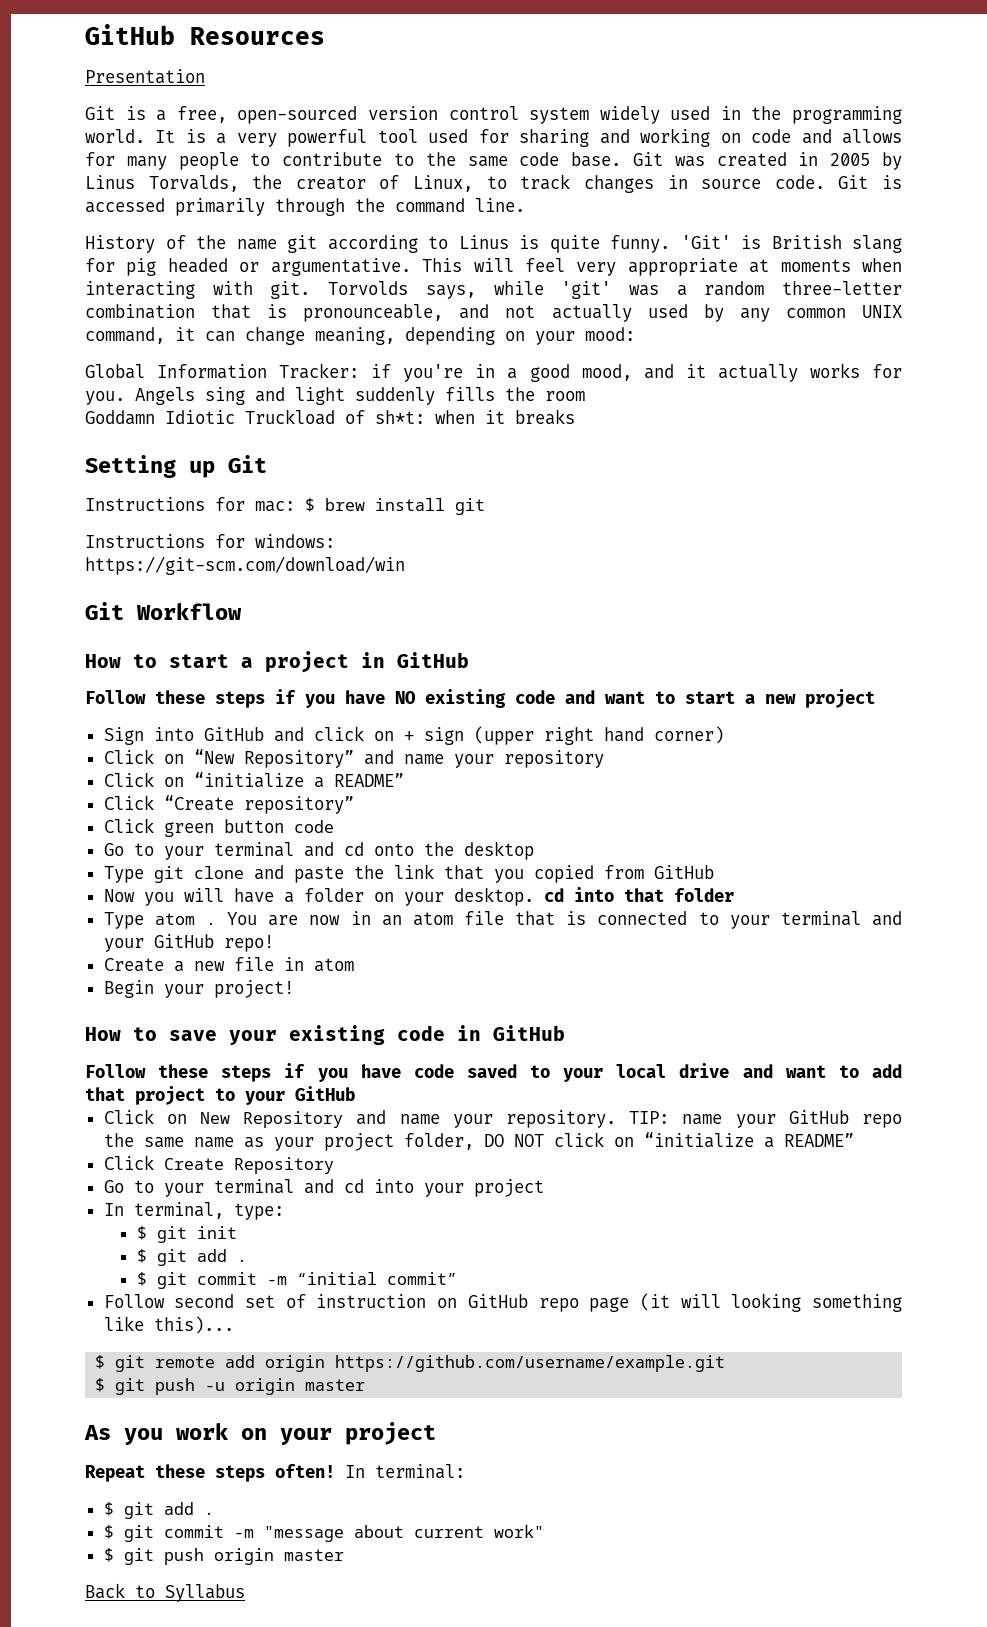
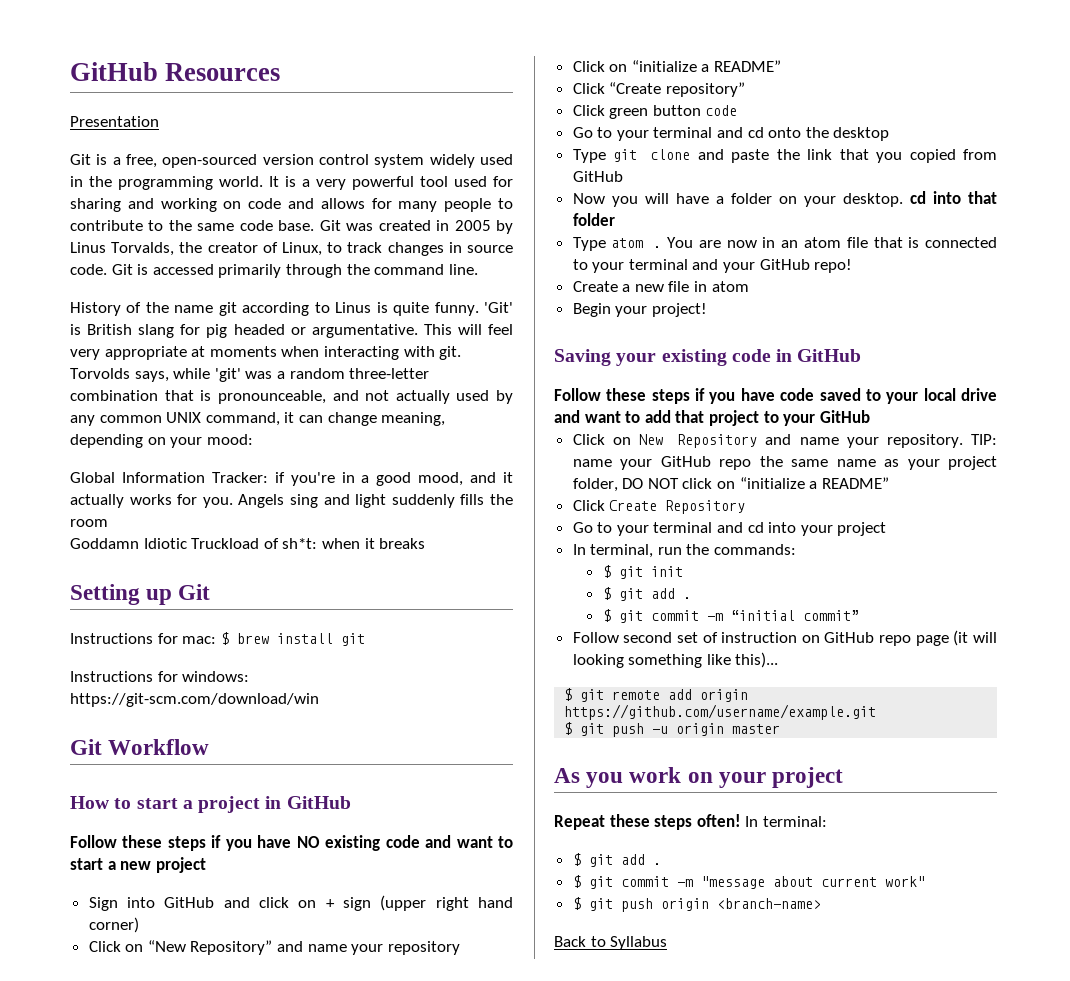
[85,1027,217,1041] How to save -> [554,349,611,366] Saving
[233,1203,284,1220] type: -> [657,544,797,555] run the commands:
[283,1549,344,1561] master -> [716,898,821,909] <branch-name>

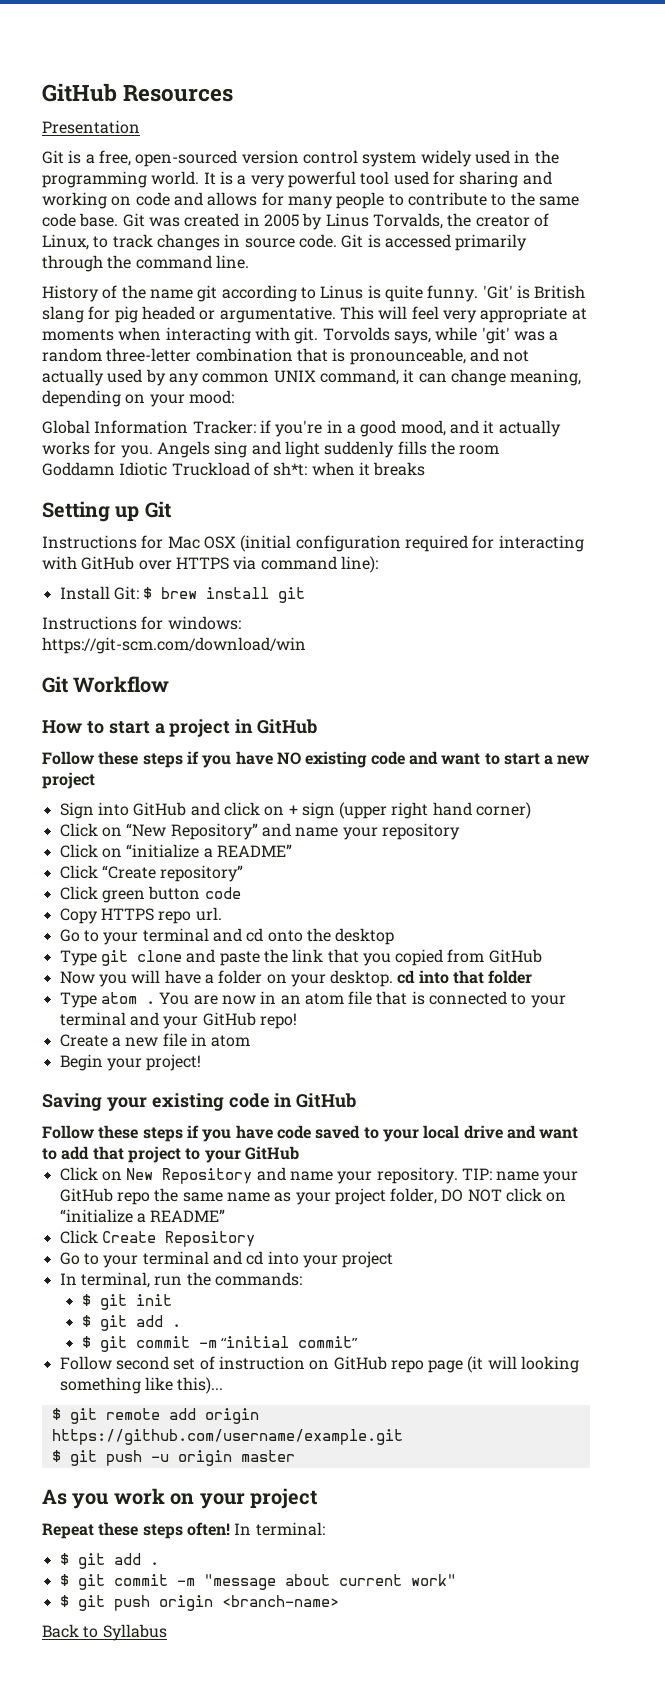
[182,636,217,644] mac: -> [167,535,584,552] [42,556,378,573] [59,586,139,600] Mac OSX (initial configuration required for interacting with GitHub over HTTPS via command line): // Install Git:
(738, 110) none -> [59,907,222,924] // Copy HTTPS repo url.

